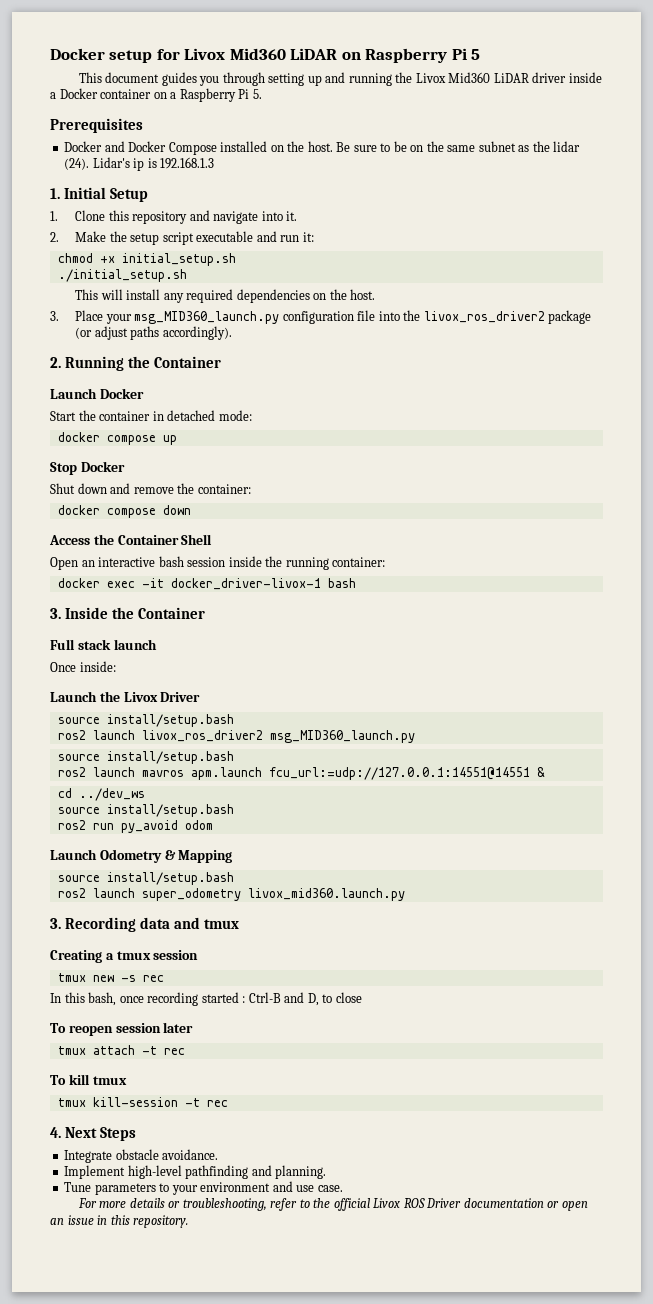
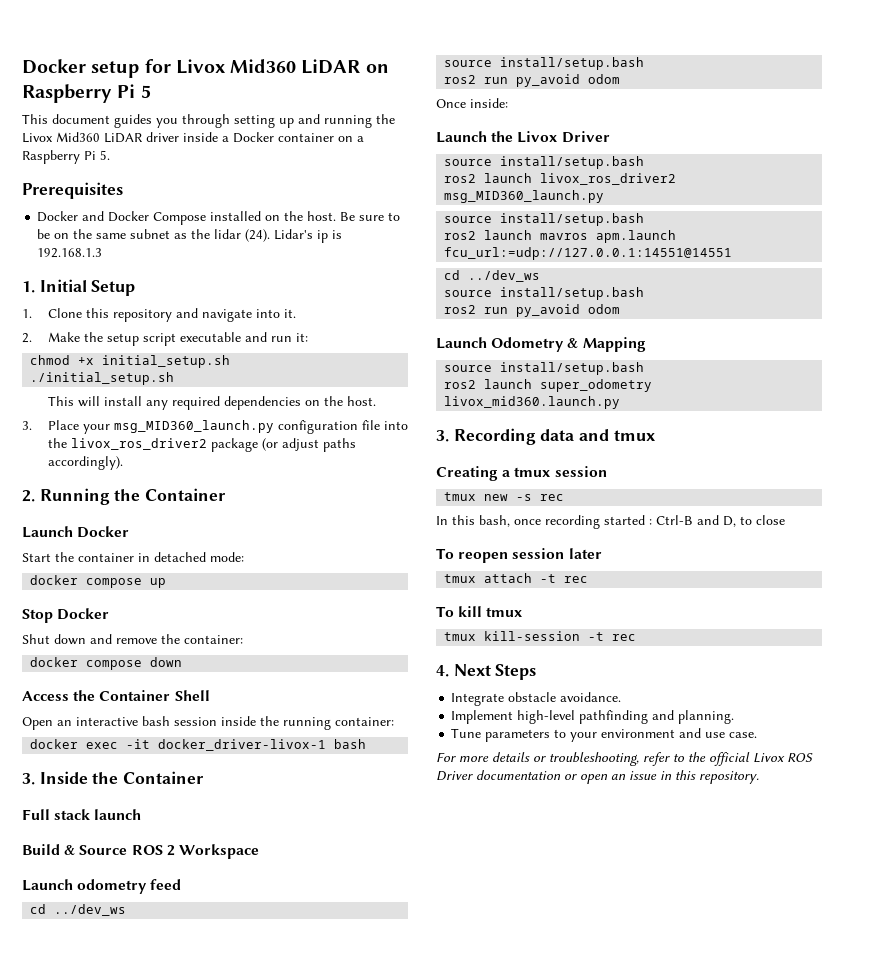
(157, 644) none -> [22,844,259,859] [22,879,182,894] [30,904,127,916] [444,57,645,70] [444,74,621,87] // Build & Source ROS 2 Workspace // Launch odometry feed // cd ../dev_ws // source install/setup.bash // ros2 run py_avoid odom
[536,767,545,777] & -> (733, 253) none

